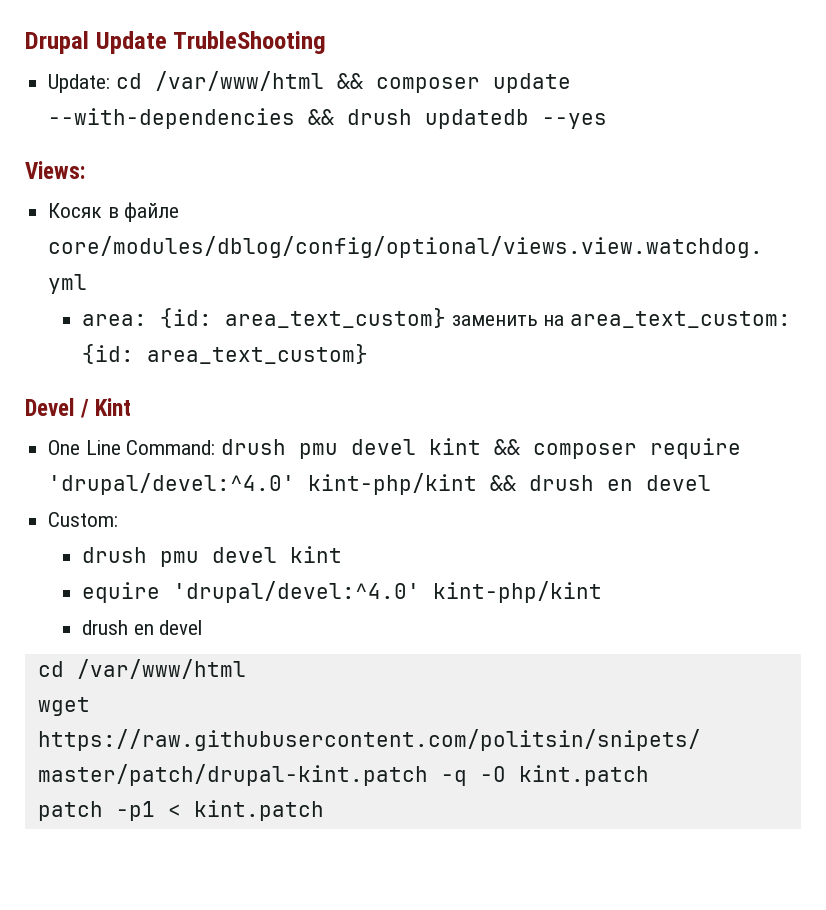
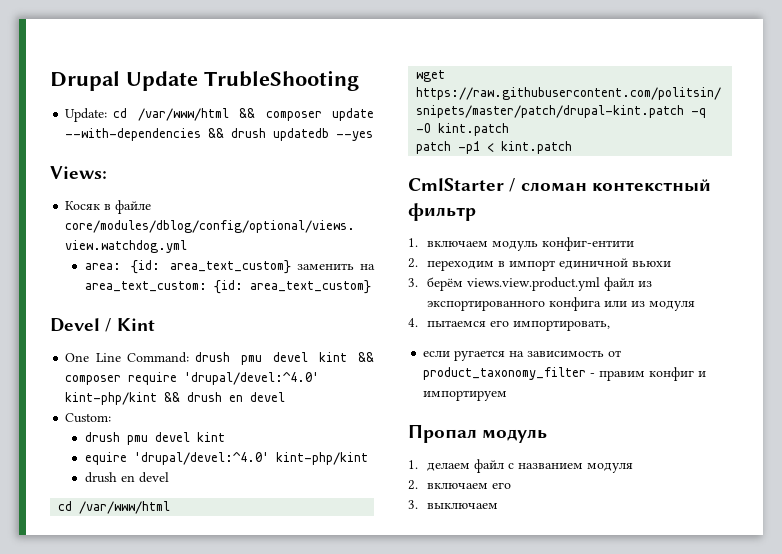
(324, 810) none -> [408,178,712,192] [408,203,476,221] [408,237,635,251] [408,258,672,271] [408,277,653,291] [427,297,696,311] [408,318,611,331] [423,350,622,361] [423,367,707,381] [423,390,508,401] [408,424,548,443] [408,459,634,473] [408,480,512,490] [408,500,499,509] // CmlStarter / сломан контекстный фильтр // 1. включаем модуль конфиг-ентити // 2. переходим в импорт единичной вьюхи // 3. берём views.view.product.yml файл из экспортированного конфига или из модуля // 4. пытаемся его импортировать, // если ругается на зависимость от product_taxonomy_filter - правим конфиг и импортируем // Пропал модуль // 1. делаем файл с названием модуля // 2. включаем его // 3. выключаем

